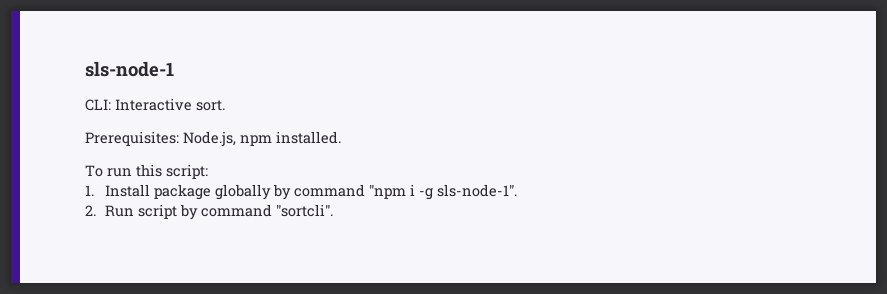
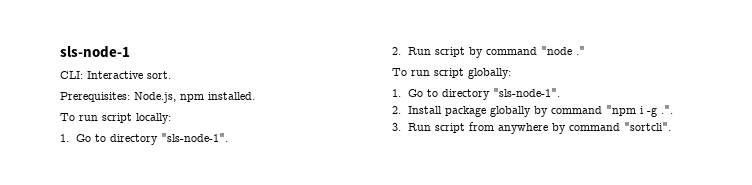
[136,164,208,179] [85,185,94,196] this script: // 1. -> [102,113,171,124] [60,133,229,145] [392,46,586,58] [392,68,511,79] [392,88,561,100] [392,106,401,114] script locally: // 1. Go to directory "sls-node-1". // 2. Run script by command "node ." // To run script globally: // 1. Go to directory "sls-node-1". // 2.
[436,184,517,197] [85,204,177,219] sls-node-1". // 2. Run script -> [661,105,674,114] [392,122,549,134] .". // 3. Run script from anywhere

